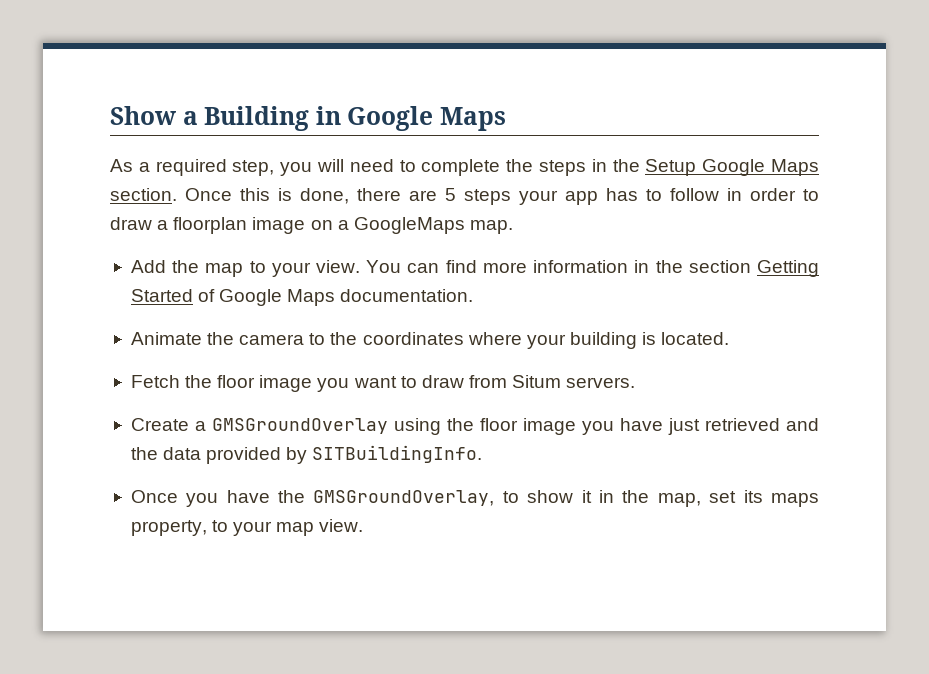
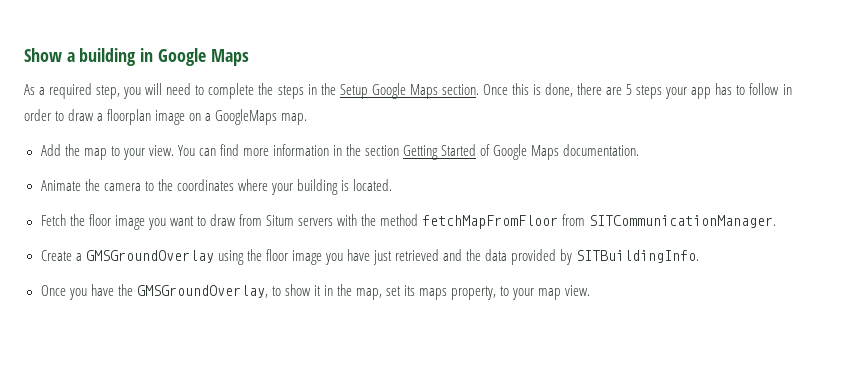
[204,106,310,131] Building -> [79,48,137,66] building
[566,377,636,388] servers. -> [298,214,777,229] servers with the method fetchMapFromFloor from SITCommunicationManager.

